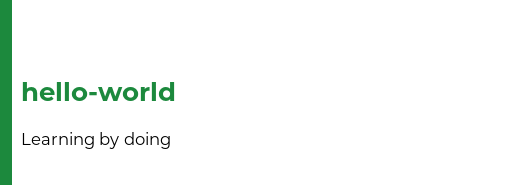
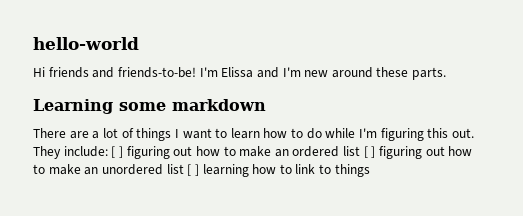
[21,132,171,149] Learning by doing -> [33,67,447,80] [33,99,266,114] [33,128,474,141] [33,146,473,159] [33,164,370,177] Hi friends and friends-to-be! I'm Elissa and I'm new around these parts. // Learning some markdown // There are a lot of things I want to learn how to do while I'm figuring this out. They include: [ ] figuring out how to make an ordered list [ ] figuring out how to make an unordered list [ ] learning how to link to things

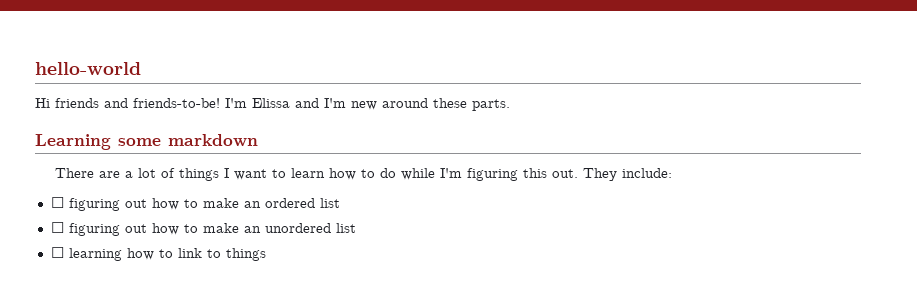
[111,146,123,158] [ ] -> [50,197,64,208] // ☐
[363,146,376,158] [ ] -> [50,222,64,233] // ☐
[187,164,199,176] [ ] -> [50,247,64,258] // ☐

